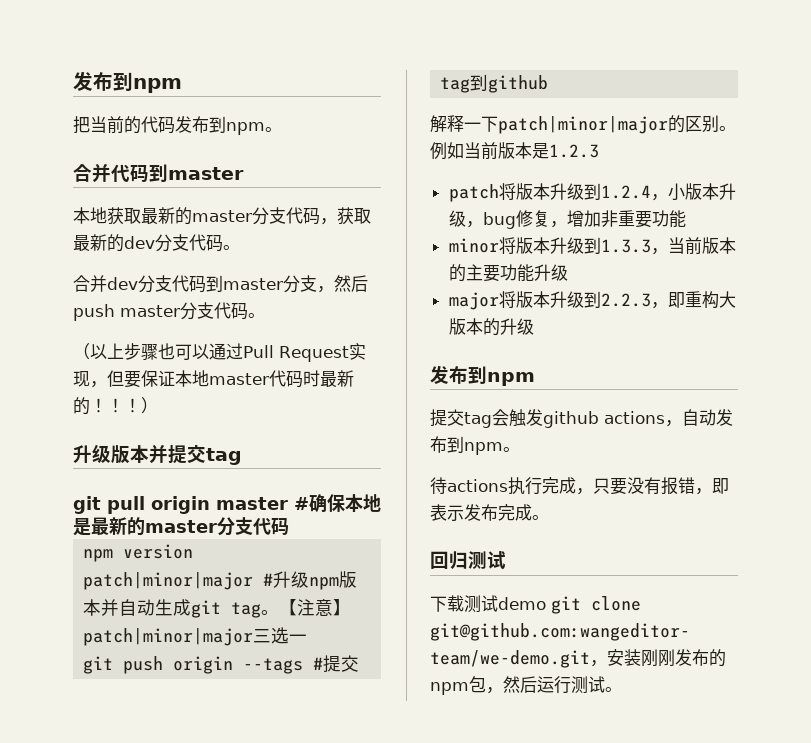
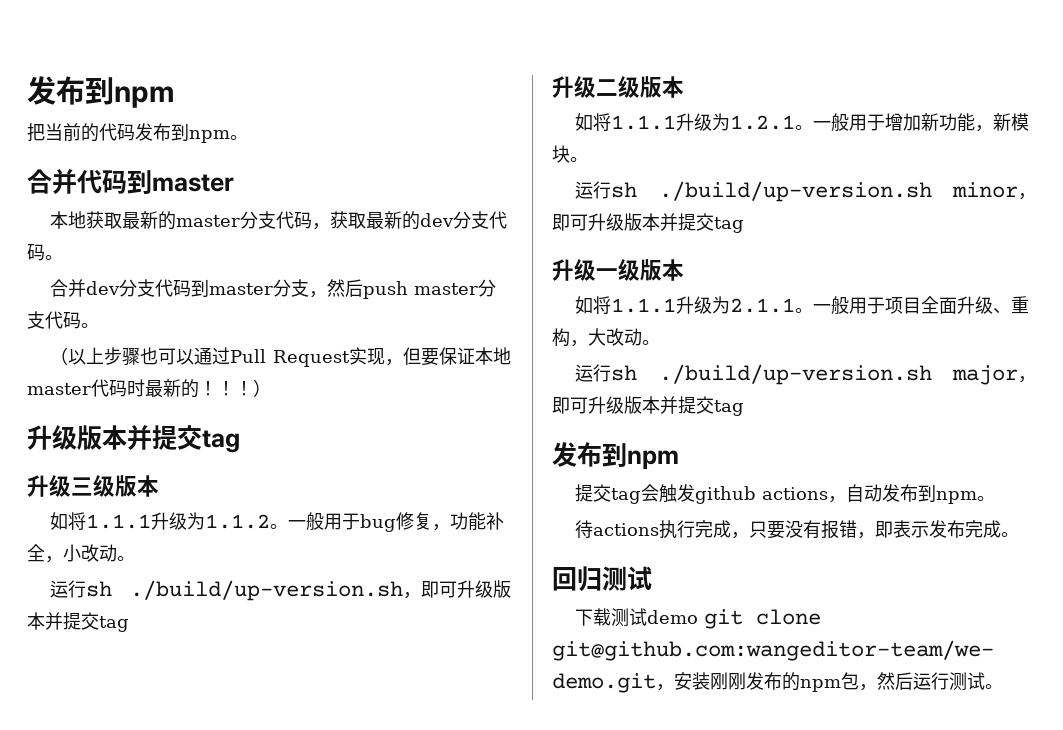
[73,494,381,514] [73,517,289,536] [83,544,194,562] [83,571,358,590] [83,599,352,618] [83,627,308,646] [83,655,360,674] [440,74,549,93] [430,115,736,134] [430,142,599,160] [448,183,736,202] [448,210,686,229] [448,237,736,255] [448,264,568,282] [448,291,736,310] [448,318,534,336] git pull origin master #确保本地是最新的master分支代码 // npm version patch|minor|major #升级npm版本并自动生成git tag。【注意】patch|minor|major三选一 // git push origin --tags #提交tag到github // 解释一下patch|minor|major的区别。例如当前版本是1.2.3 // patch将版本升级到1.2.4，小版本升级，bug修复，增加非重要功能 // minor将版本升级到1.3.3，当前版本的主要功能升级 // major将版本升级到2.2.3，即重构大版本的升级 -> [27,475,159,497] [50,512,505,532] [27,544,135,563] [50,580,511,601] [27,612,129,632] [552,76,684,98] [575,113,1030,132] [552,145,588,163] [575,181,1036,202] [552,213,744,233] [552,259,684,281] [575,296,1030,314] [552,328,660,347] [575,364,1036,385] [552,396,744,416] 升级三级版本 // 如将1.1.1升级为1.1.2。一般用于bug修复，功能补全，小改动。 // 运行sh ./build/up-version.sh，即可升级版本并提交tag // 升级二级版本 // 如将1.1.1升级为1.2.1。一般用于增加新功能，新模块。 // 运行sh ./build/up-version.sh minor，即可升级版本并提交tag // 升级一级版本 // 如将1.1.1升级为2.1.1。一般用于项目全面升级、重构，大改动。 // 运行sh ./build/up-version.sh major，即可升级版本并提交tag

